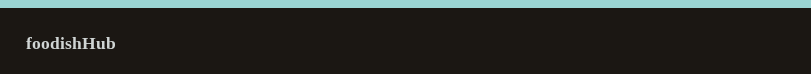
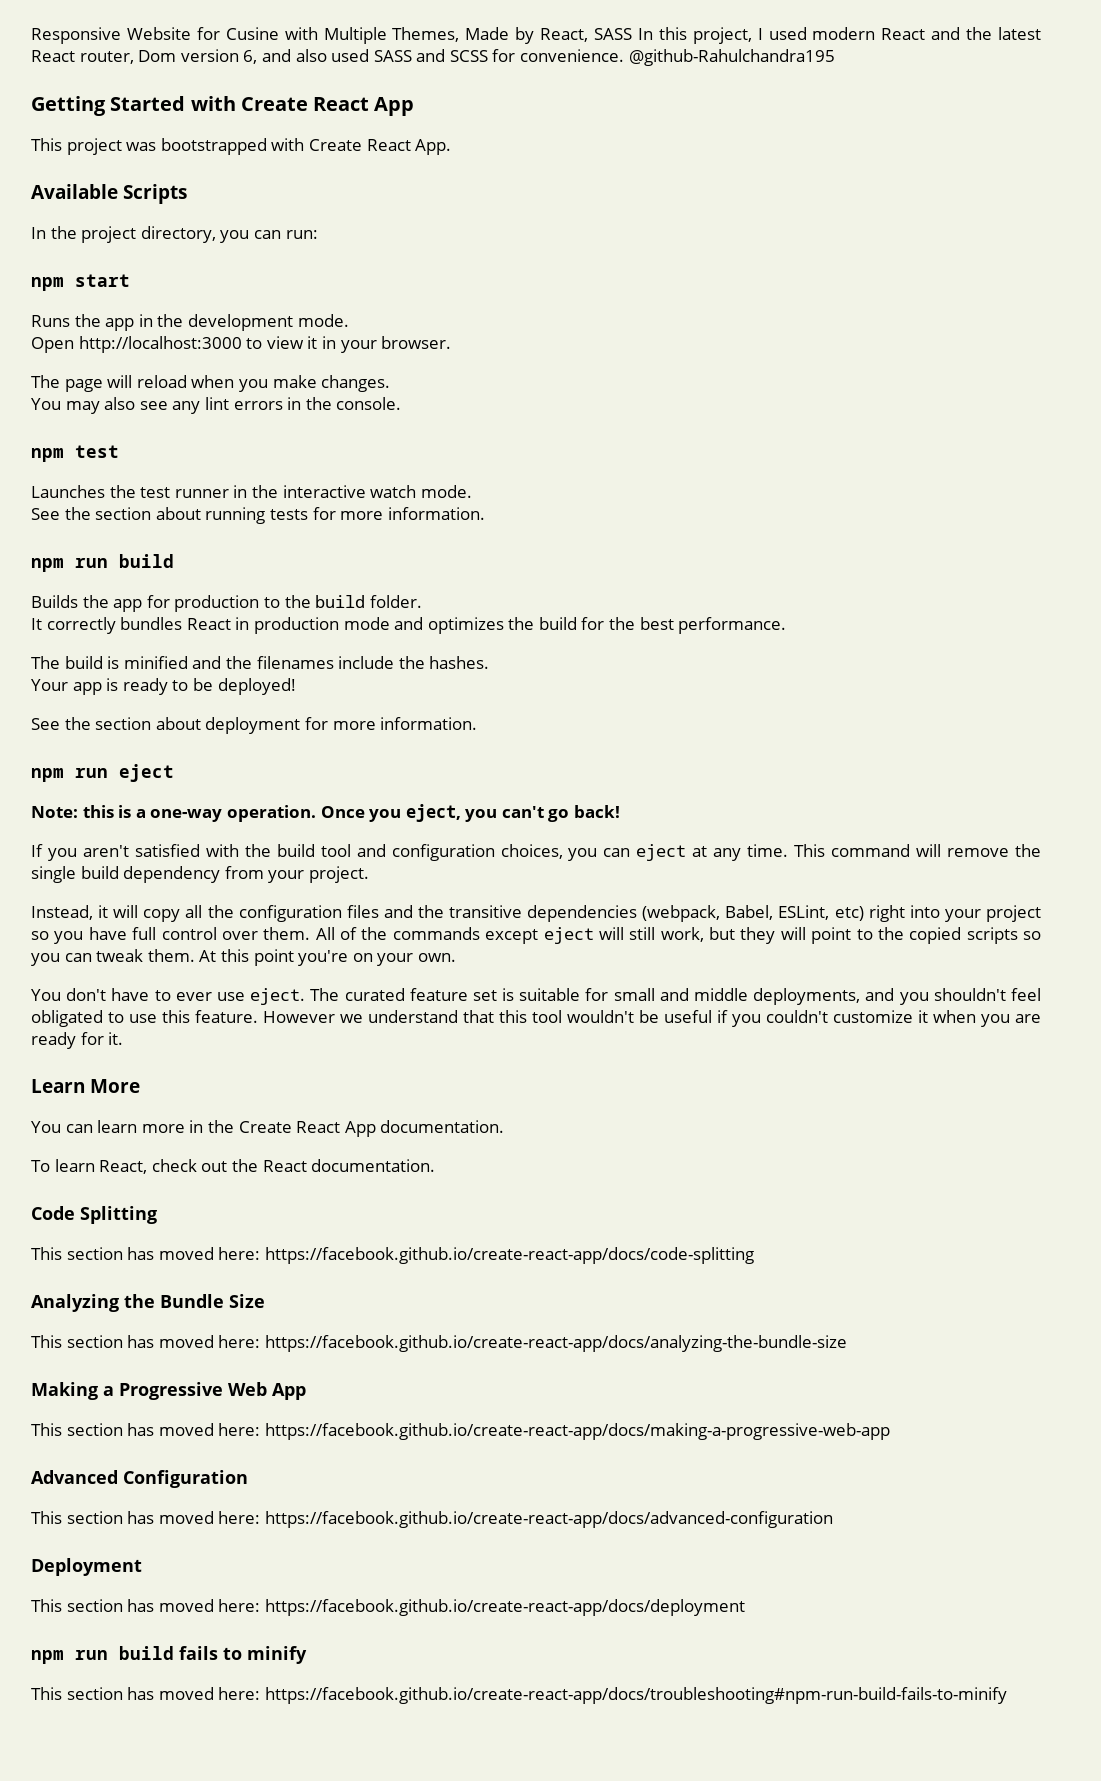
[26,37,116,49] foodishHub -> [31,27,1041,44] [31,49,835,66] [31,96,415,116] [31,138,452,155] [31,184,187,204] [31,226,318,243] [31,274,130,291] [31,314,349,331] [31,336,452,353] [31,375,391,392] [31,397,402,414] [31,445,119,462] [31,485,472,498] [31,507,485,524] [31,554,174,572] [31,595,422,612] [31,617,787,634] [31,656,490,669] [31,678,296,695] [31,717,478,734] [31,764,174,782] [31,804,621,822] [31,844,1041,861] [31,866,369,883] [31,905,1041,922] [31,927,1041,944] [31,949,456,966] [31,988,1041,1005] [31,1010,1041,1027] [31,1032,124,1049] [31,1079,140,1093] [31,1120,505,1137] [31,1159,436,1174] [31,1206,157,1224] [31,1247,754,1264] [31,1294,265,1312] [31,1335,847,1352] [31,1382,306,1400] [31,1423,890,1440] [31,1470,248,1488] [31,1511,833,1528] [31,1558,142,1576] [31,1599,745,1616] [31,1646,307,1664] [31,1687,1007,1704] Responsive Website for Cusine with Multiple Themes, Made by React, SASS In this project, I used modern React and the latest React router, Dom version 6, and also used SASS and SCSS for convenience. @github-Rahulchandra195 // Getting Started with Create React App // This project was bootstrapped with Create React App. // Available Scripts // In the project directory, you can run: // npm start // Runs the app in the development mode. // Open http://localhost:3000 to view it in your browser. // The page will reload when you make changes. // You may also see any lint errors in the console. // npm test // Launches the test runner in the interactive watch mode. // See the section about running tests for more information. // npm run build // Builds the app for production to the build folder. // It correctly bundles React in production mode and optimizes the build for the best performance. // The build is minified and the filenames include the hashes. // Your app is ready to be deployed! // See the section about deployment for more information. // npm run eject // Note: this is a one-way operation. Once you eject, you can't go back! // If you aren't satisfied with the build tool and configuration choices, you can eject at any time. This command will remove the single build dependency from your project. // Instead, it will copy all the configuration files and the transitive dependencies (webpack, Babel, ESLint, etc) right into your project so you have full control over them. All of the commands except eject will still work, but they will point to the copied scripts so you can tweak them. At this point you're on your own. // You don't have to ever use eject. The curated feature set is suitable for small and middle deployments, and you shouldn't feel obligated to use this feature. However we understand that this tool wouldn't be useful if you couldn't customize it when you are ready for it. // Learn More // You can learn more in the Create React App documentation. // To learn React, check out the React documentation. // Code Splitting // This section has moved here: https://facebook.github.io/create-react-app/docs/code-splitting // Analyzing the Bundle Size // This section has moved here: https://facebook.github.io/create-react-app/docs/analyzing-the-bundle-size // Making a Progressive Web App // This section has moved here: https://facebook.github.io/create-react-app/docs/making-a-progressive-web-app // Advanced Configuration // This section has moved here: https://facebook.github.io/create-react-app/docs/advanced-configuration // Deployment // This section has moved here: https://facebook.github.io/create-react-app/docs/deployment // npm run build fails to minify // This section has moved here: https://facebook.github.io/create-react-app/docs/troubleshooting#npm-run-build-fails-to-minify

